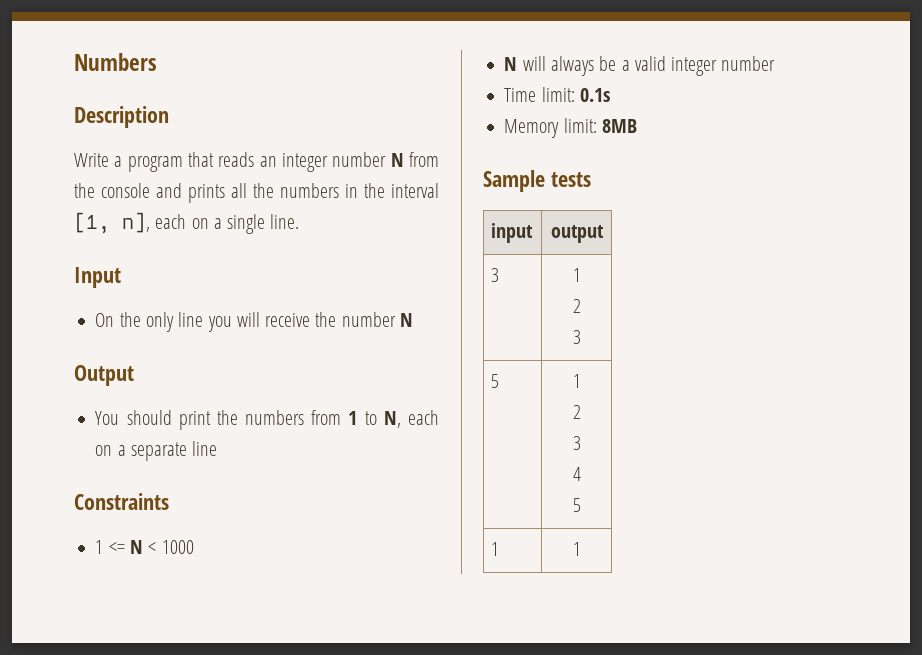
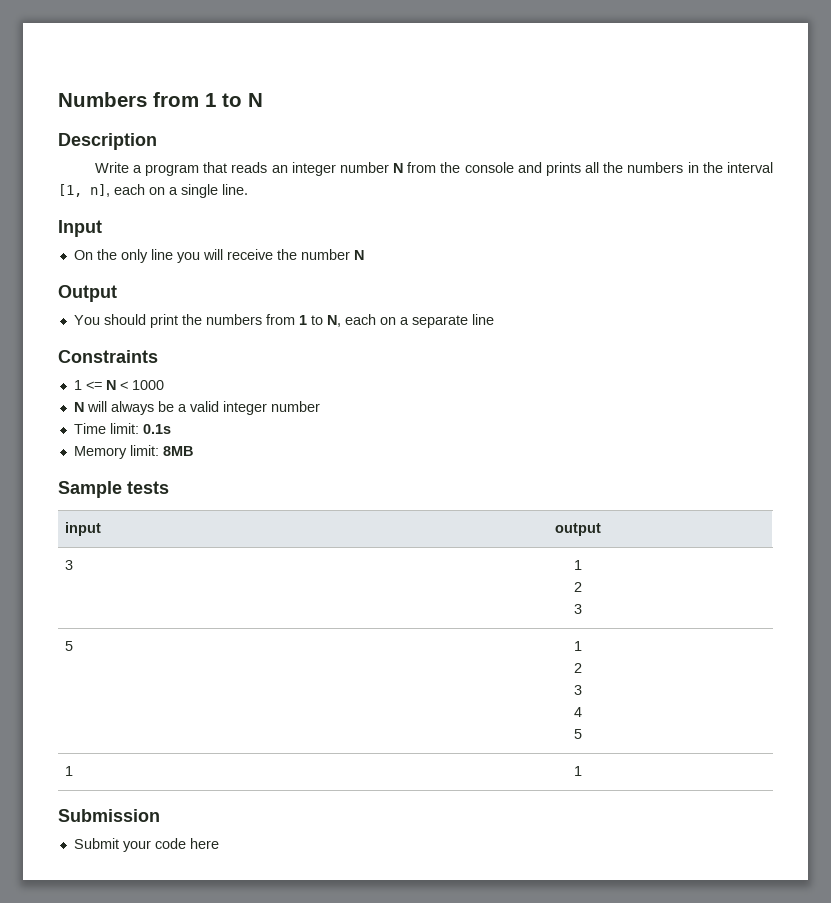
(157, 62) none -> [153,92,263,107] from 1 to N
(581, 549) none -> [58,809,160,822] [73,838,219,852] // Submission // Submit your code here

